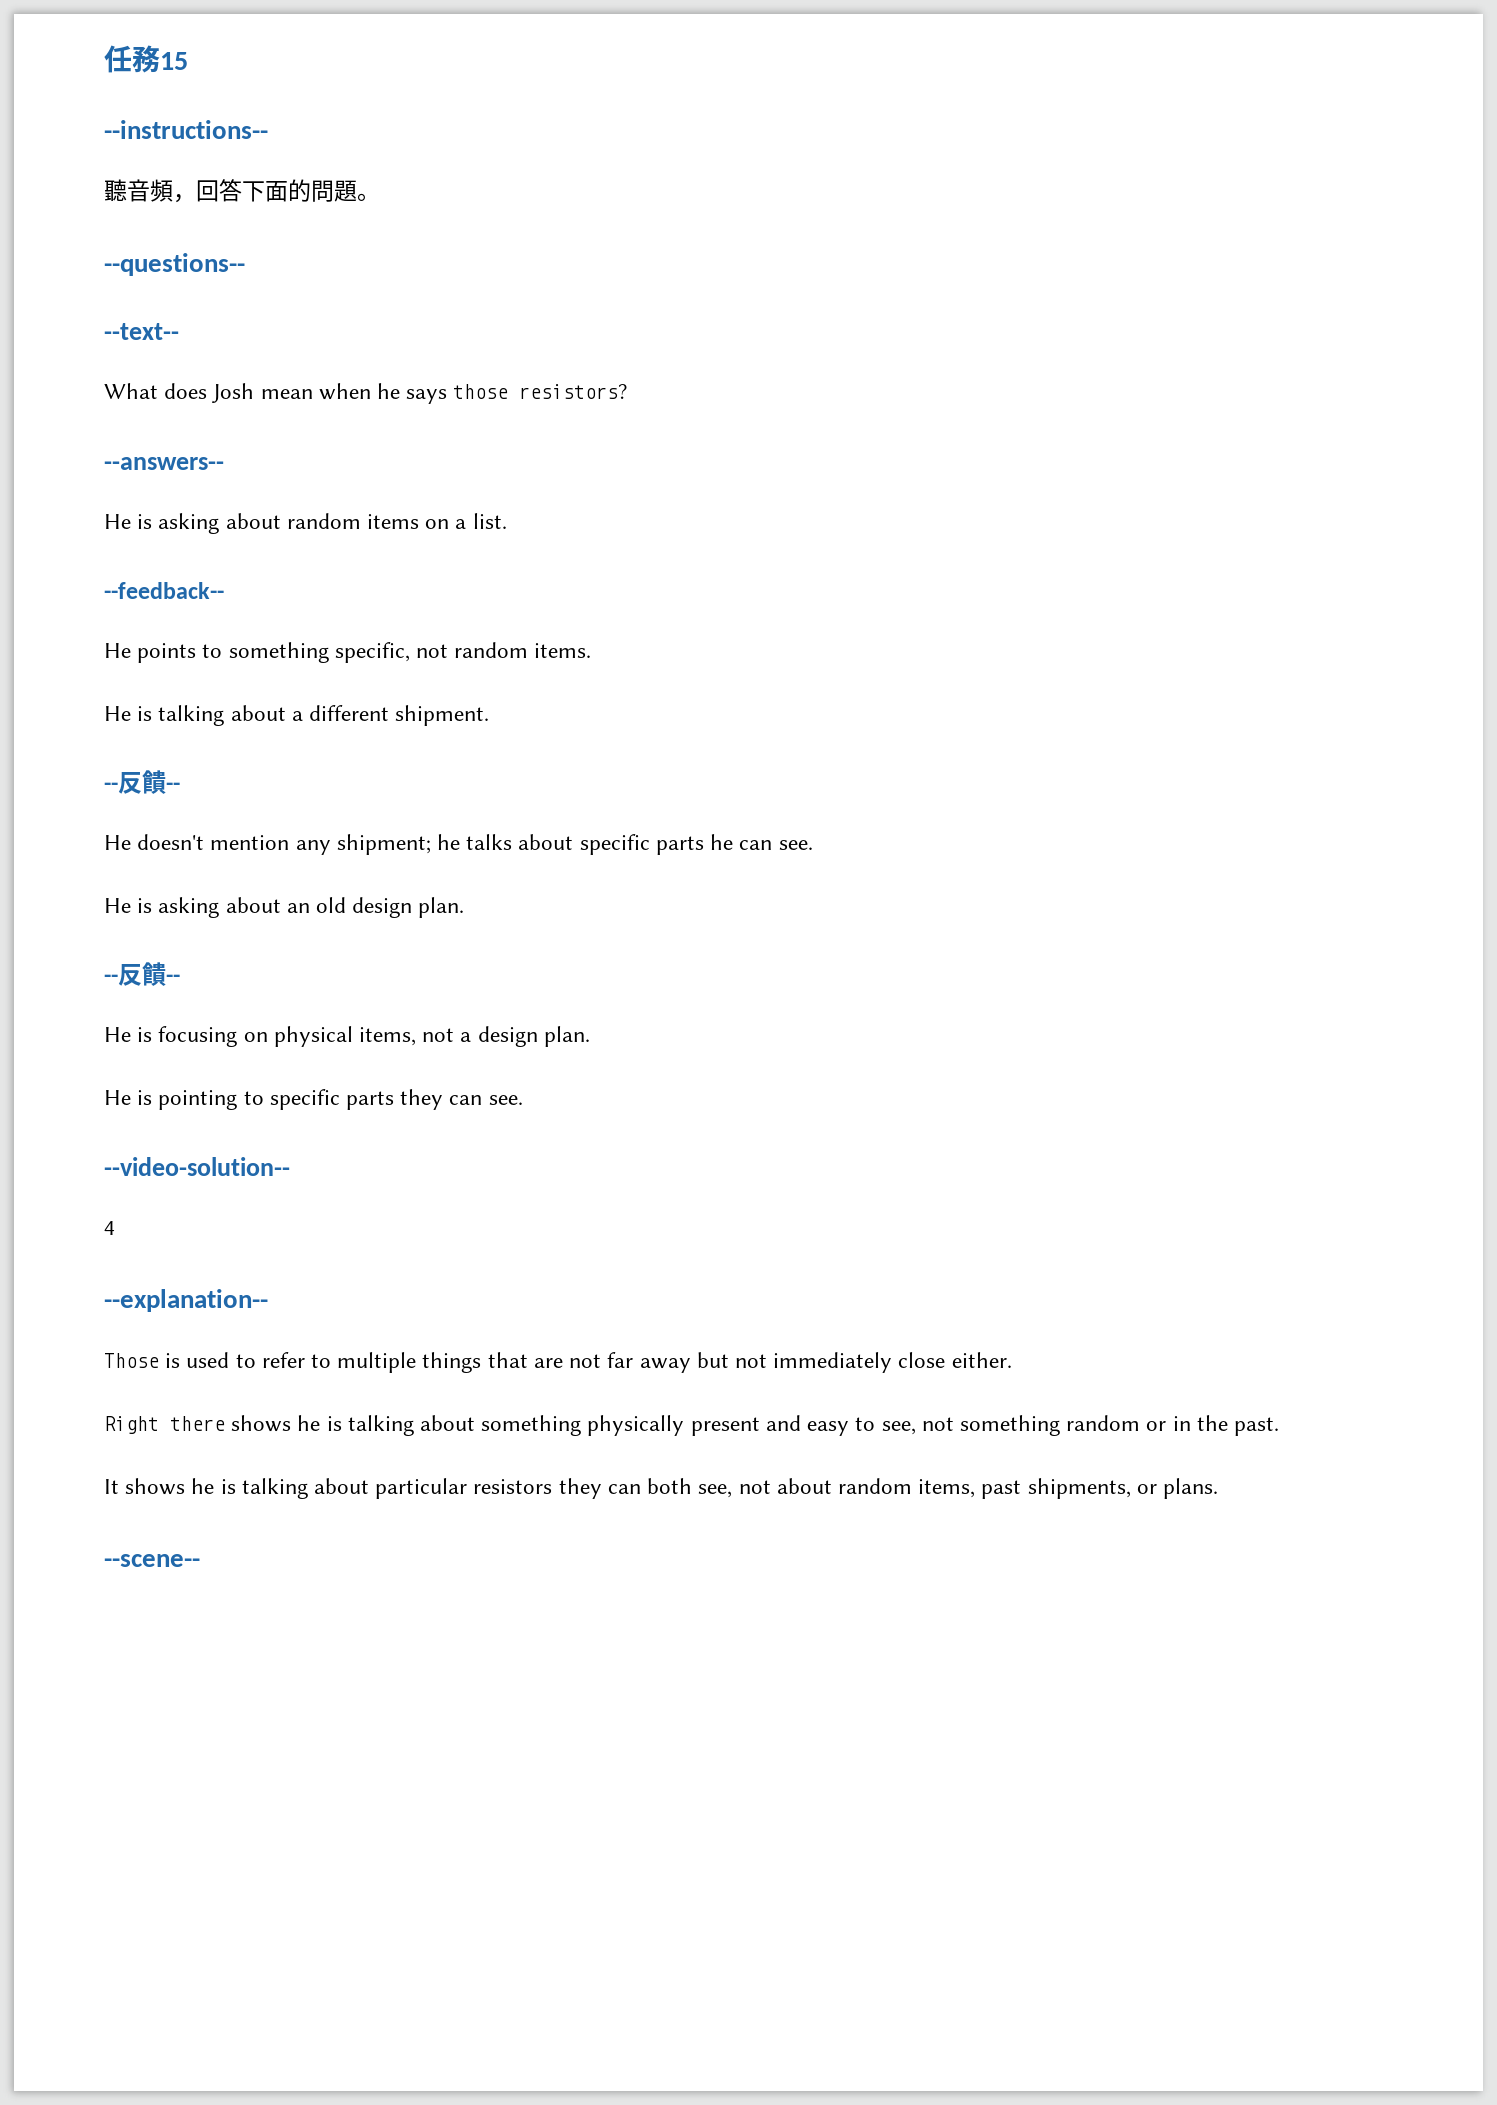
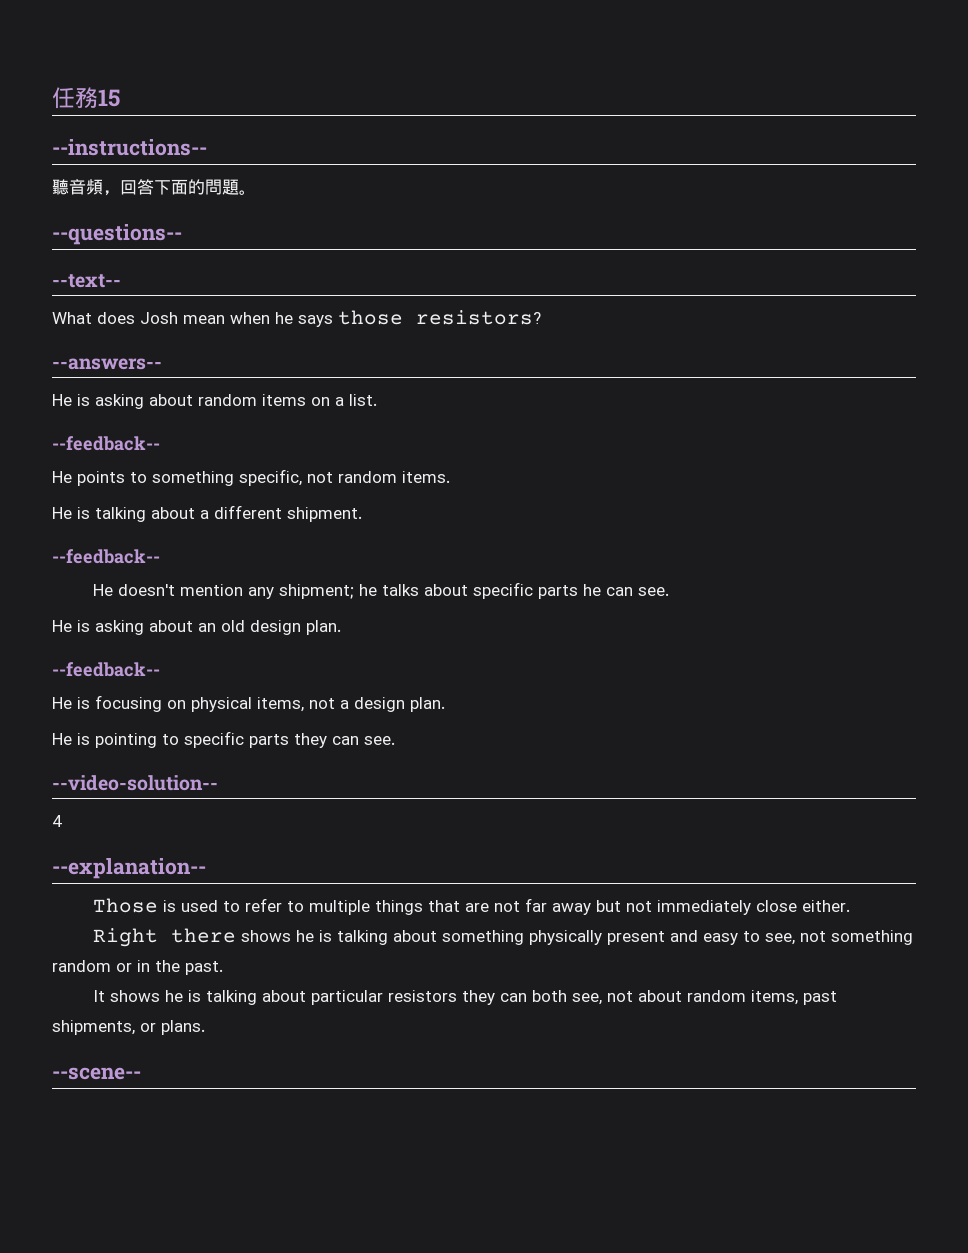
[104,770,180,794] --反饋-- -> [52,549,160,564] --feedback--
[104,962,180,986] --反饋-- -> [52,662,160,677] --feedback--

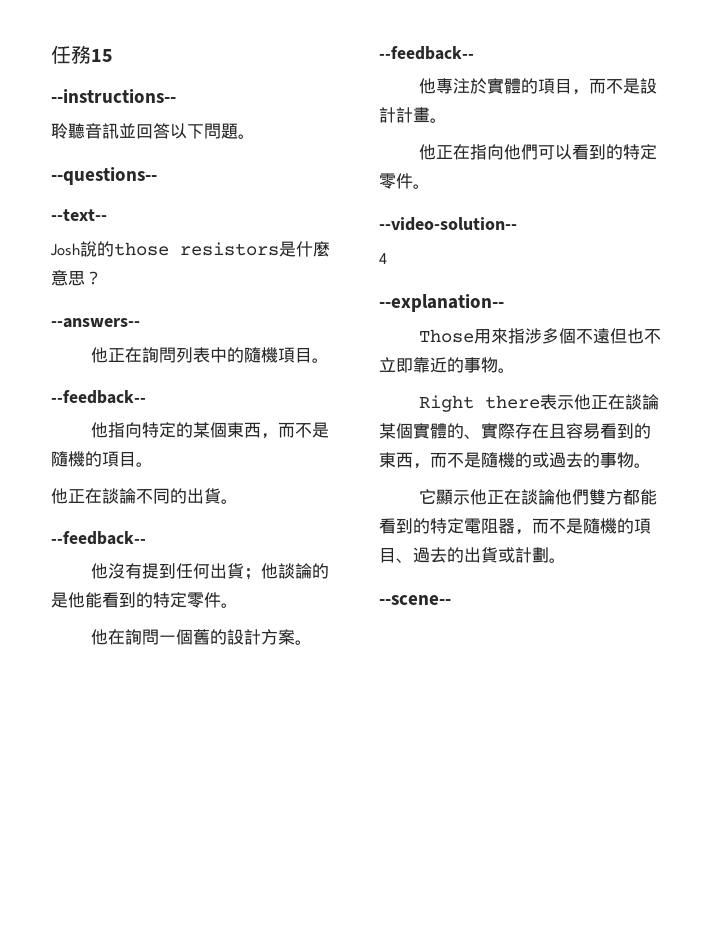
[52,179,205,196] 聽音頻，回答下面的 -> [51,123,204,139] 聆聽音訊並回答以下
[52,310,541,327] [52,358,162,370] [52,394,377,409] [52,436,160,451] [52,469,450,486] [52,505,362,522] [52,549,160,564] [92,582,669,599] [52,620,341,635] [52,662,160,677] [52,695,445,712] [52,731,395,748] [52,775,218,791] [52,815,62,827] [52,858,206,879] [92,898,850,915] [92,928,913,947] [52,960,223,975] [92,990,837,1005] [52,1020,205,1035] What does Josh mean when he says those resistors? // --answers-- // He is asking about random items on a list. // --feedback-- // He points to something specific, not random items. // He is talking about a different shipment. // --feedback-- // He doesn't mention any shipment; he talks about specific parts he can see. // He is asking about an old design plan. // --feedback-- // He is focusing on physical items, not a design plan. // He is pointing to specific parts they can see. // --video-solution-- // 4 // --explanation-- // Those is used to refer to multiple things that are not far away but not immediately close either. // Right there shows he is talking about something physically present and easy to see, not something random or in the past. // It shows he is talking about particular resistors they can both see, not about random items, past shipments, or plans. -> [50,241,330,257] [51,270,102,286] [51,318,140,328] [91,347,330,363] [51,390,146,404] [91,422,330,439] [51,451,153,467] [51,488,238,504] [51,531,146,545] [91,563,330,580] [51,592,238,608] [91,629,313,645] [379,46,474,60] [419,78,658,95] [379,107,447,123] [419,144,658,160] [379,173,430,189] [379,217,517,231] [379,253,387,264] [379,294,504,312] [419,328,662,344] [379,357,515,373] [419,394,660,412] [379,423,651,439] [379,452,651,469] [419,489,658,505] [379,518,651,535] [379,547,566,563] Josh說的those resistors是什麼意思？ // --answers-- // 他正在詢問列表中的隨機項目。 // --feedback-- // 他指向特定的某個東西，而不是隨機的項目。 // 他正在談論不同的出貨。 // --feedback-- // 他沒有提到任何出貨；他談論的是他能看到的特定零件。 // 他在詢問一個舊的設計方案。 // --feedback-- // 他專注於實體的項目，而不是設計計畫。 // 他正在指向他們可以看到的特定零件。 // --video-solution-- // 4 // --explanation-- // Those用來指涉多個不遠但也不立即靠近的事物。 // Right there表示他正在談論某個實體的、實際存在且容易看到的東西，而不是隨機的或過去的事物。 // 它顯示他正在談論他們雙方都能看到的特定電阻器，而不是隨機的項目、過去的出貨或計劃。

